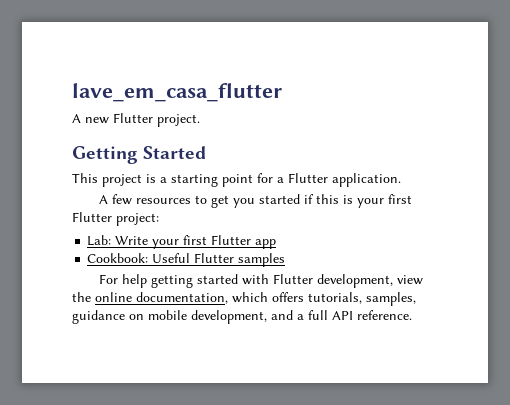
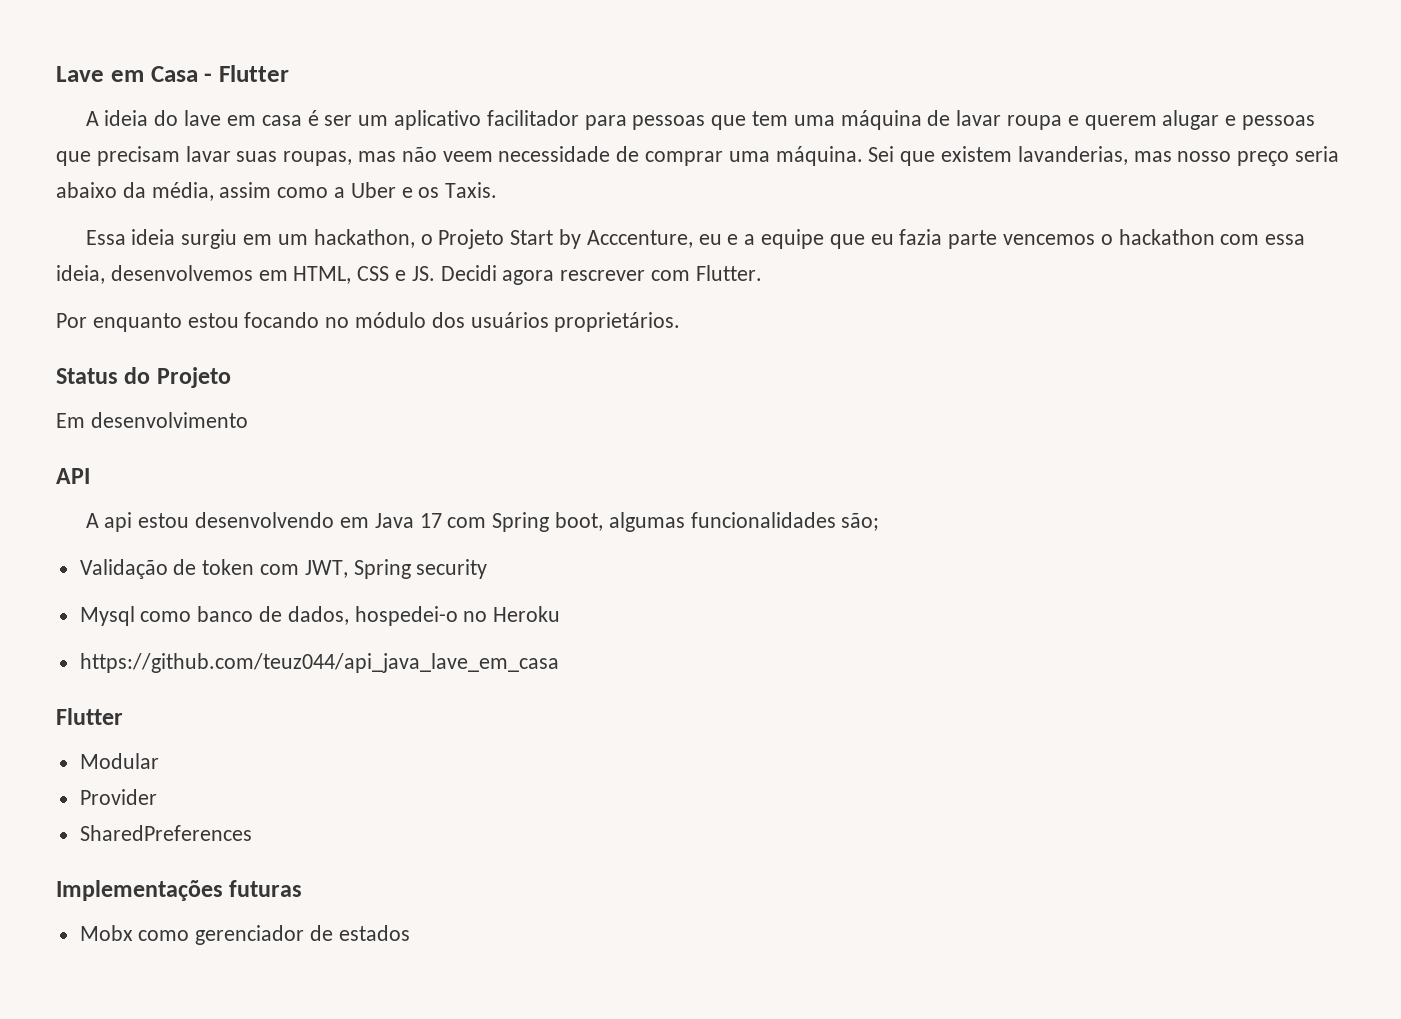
[72,83,282,102] [72,113,200,127] [72,146,207,164] [72,173,401,187] [98,194,412,208] [72,212,159,226] [87,235,277,249] [87,253,286,267] [98,274,423,288] [72,292,416,306] [72,310,412,324] lave_em_casa_flutter // A new Flutter project. // Getting Started // This project is a starting point for a Flutter application. // A few resources to get you started if this is your first Flutter project: // Lab: Write your first Flutter app // Cookbook: Useful Flutter samples // For help getting started with Flutter development, view the online documentation, which offers tutorials, samples, guidance on mobile development, and a full API reference. -> [56,65,289,82] [85,110,1315,130] [56,146,1340,166] [56,182,498,201] [85,229,1306,249] [56,265,762,285] [56,312,681,332] [56,367,231,388] [56,412,248,428] [56,468,90,484] [85,512,880,532] [79,559,488,579] [79,606,561,626] [79,653,559,673] [56,708,123,725] [79,753,159,769] [79,789,157,805] [79,825,252,841] [56,880,303,901] [79,925,410,945] Lave em Casa - Flutter // A ideia do lave em casa é ser um aplicativo facilitador para pessoas que tem uma máquina de lavar roupa e querem alugar e pessoas que precisam lavar suas roupas, mas não veem necessidade de comprar uma máquina. Sei que existem lavanderias, mas nosso preço seria abaixo da média, assim como a Uber e os Taxis. // Essa ideia surgiu em um hackathon, o Projeto Start by Acccenture, eu e a equipe que eu fazia parte vencemos o hackathon com essa ideia, desenvolvemos em HTML, CSS e JS. Decidi agora rescrever com Flutter. // Por enquanto estou focando no módulo dos usuários proprietários. // Status do Projeto // Em desenvolvimento // API // A api estou desenvolvendo em Java 17 com Spring boot, algumas funcionalidades são; // Validação de token com JWT, Spring security // Mysql como banco de dados, hospedei-o no Heroku // https://github.com/teuz044/api_java_lave_em_casa // Flutter // Modular // Provider // SharedPreferences // Implementações futuras // Mobx como gerenciador de estados

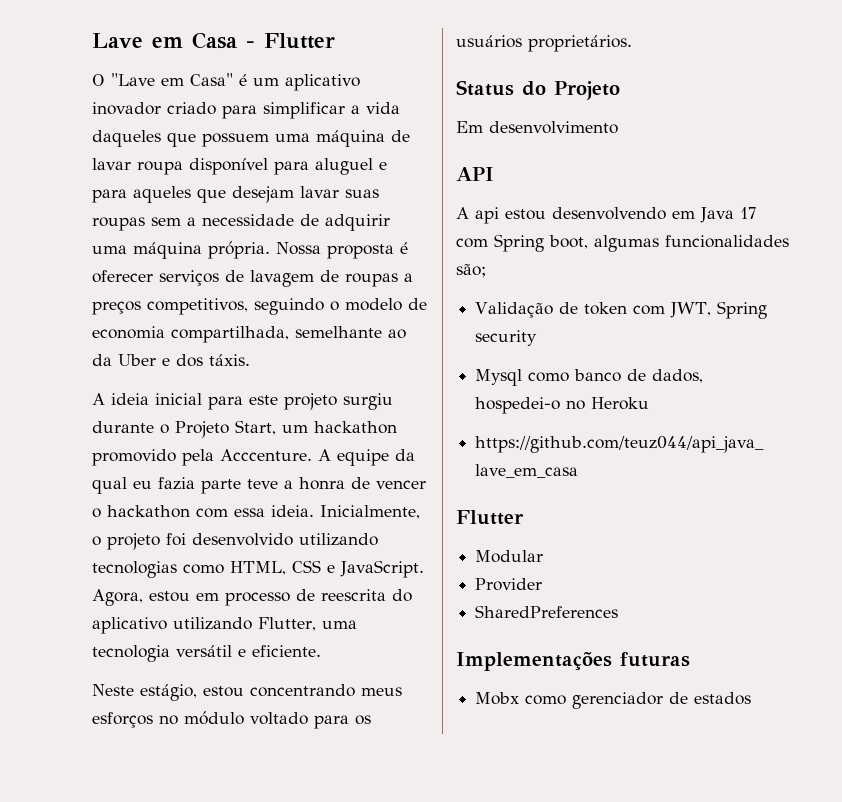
[85,110,788,130] A ideia do lave em casa é ser um aplicativo facilitador para pessoas que tem -> [92,73,360,91] [92,102,400,119] [92,130,269,147] O "Lave em Casa" é um aplicativo inovador criado para simplificar a vida daqueles que possuem
[1067,110,1315,130] [56,146,1340,166] [56,182,498,201] [85,229,1306,249] [56,265,762,285] [56,312,465,332] e querem alugar e pessoas que precisam lavar suas roupas, mas não veem necessidade de comprar uma máquina. Sei que existem lavanderias, mas nosso preço seria abaixo da média, assim como a Uber e os Taxis. // Essa ideia surgiu em um hackathon, o Projeto Start by Acccenture, eu e a equipe que eu fazia parte vencemos o hackathon com essa ideia, desenvolvemos em HTML, CSS e JS. Decidi agora rescrever com Flutter. // Por enquanto estou focando no módulo dos -> [189,158,387,175] [92,186,379,203] [92,214,390,231] [92,241,408,259] [92,270,413,287] [92,298,427,315] [92,326,406,343] [92,354,250,367] [92,393,393,410] [92,420,397,438] [92,449,415,466] [92,477,426,494] [92,505,420,519] [92,533,378,550] [92,560,424,578] [92,589,412,606] [92,617,357,634] [92,645,321,662] [92,684,402,701] [92,711,371,729] disponível para aluguel e para aqueles que desejam lavar suas roupas sem a necessidade de adquirir uma máquina própria. Nossa proposta é oferecer serviços de lavagem de roupas a preços competitivos, seguindo o modelo de economia compartilhada, semelhante ao da Uber e dos táxis. // A ideia inicial para este projeto surgiu durante o Projeto Start, um hackathon promovido pela Acccenture. A equipe da qual eu fazia parte teve a honra de vencer o hackathon com essa ideia. Inicialmente, o projeto foi desenvolvido utilizando tecnologias como HTML, CSS e JavaScript. Agora, estou em processo de reescrita do aplicativo utilizando Flutter, uma tecnologia versátil e eficiente. // Neste estágio, estou concentrando meus esforços no módulo voltado para os

